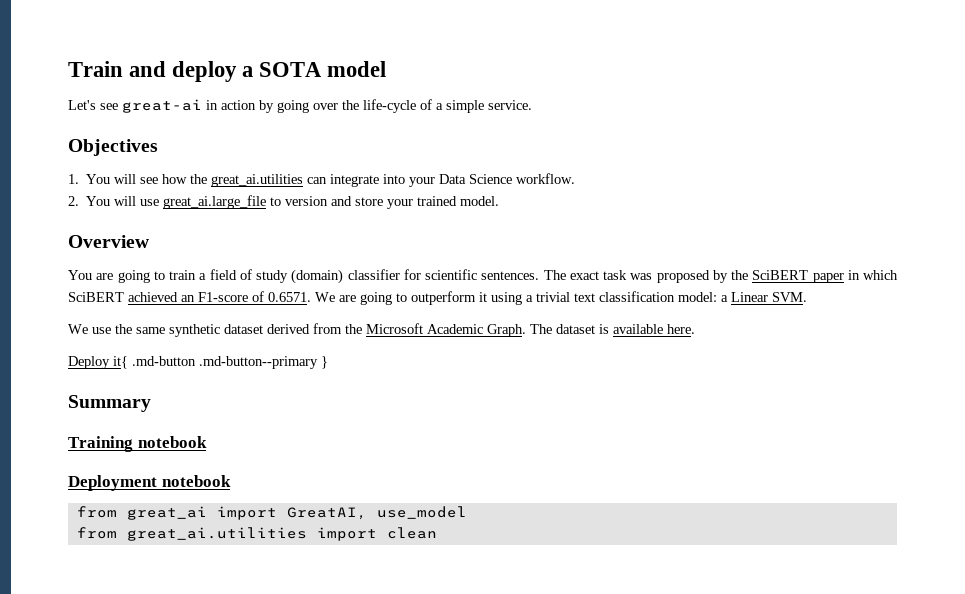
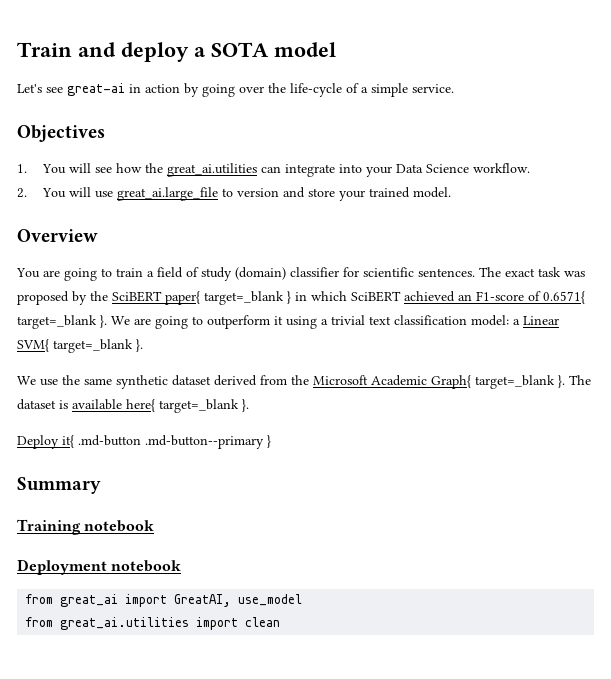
[812,273,844,283] paper -> [165,291,291,305] paper{ target=_blank }
[268,292,311,302] 0.6571. -> [543,291,585,304] [17,315,107,329] 0.6571{ target=_blank }.
[772,292,807,302] SVM. -> [17,339,143,353] SVM{ target=_blank }.
[487,324,526,337] Graph. -> [431,375,565,389] Graph{ target=_blank }.
[667,324,695,334] here. -> [126,399,249,413] here{ target=_blank }.

